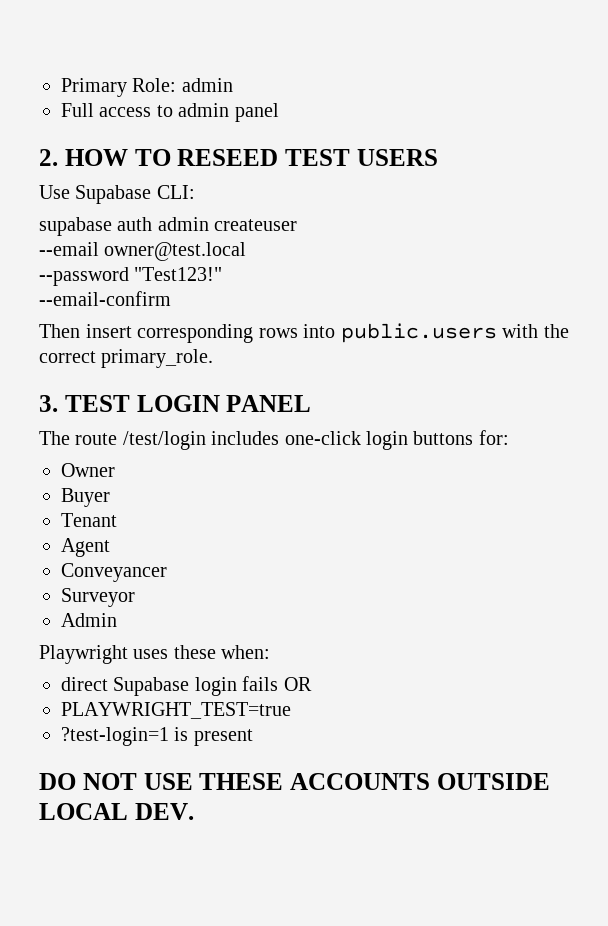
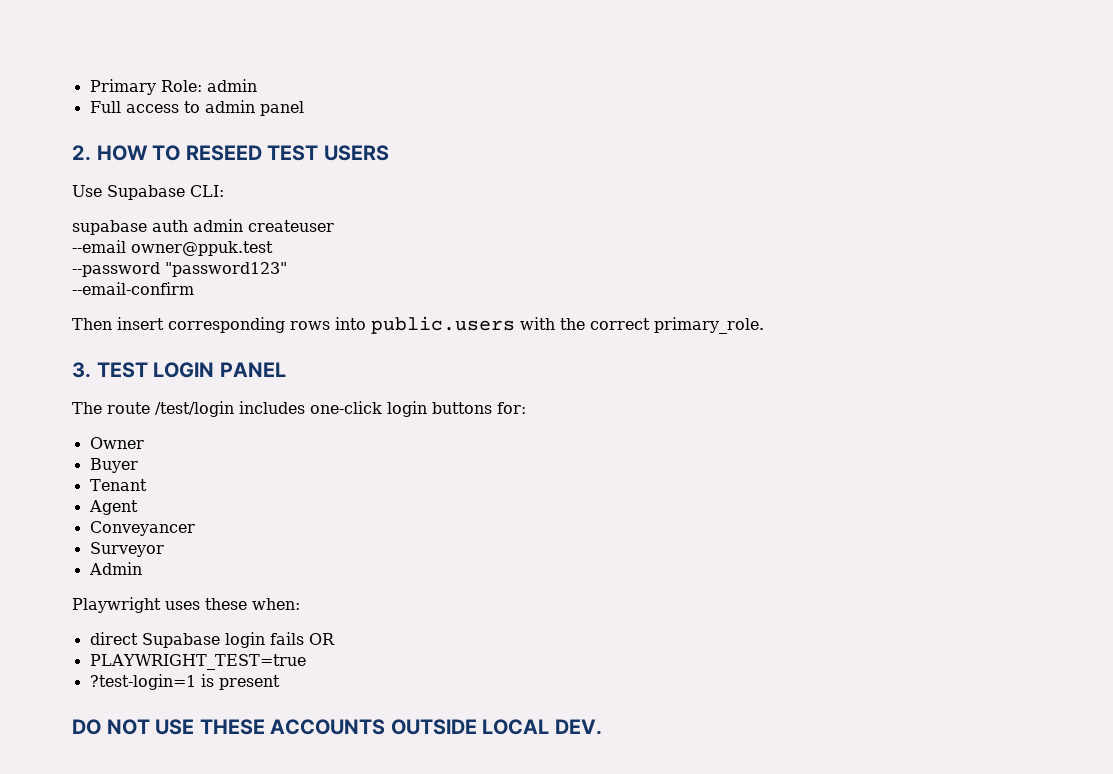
[104,242,247,261] owner@test.local -> [131,241,273,256] owner@ppuk.test
[134,267,223,281] "Test123!" -> [165,262,287,277] "password123"

